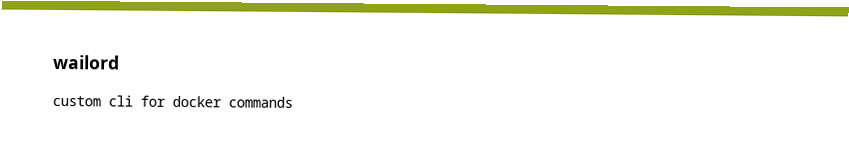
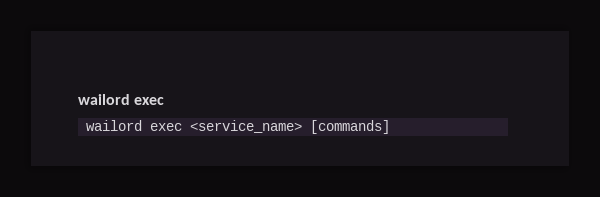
[53,54,120,70] [52,95,293,108] wailord // custom cli for docker commands -> [78,94,165,105] [86,120,391,134] wailord exec // wailord exec <service_name> [commands]

